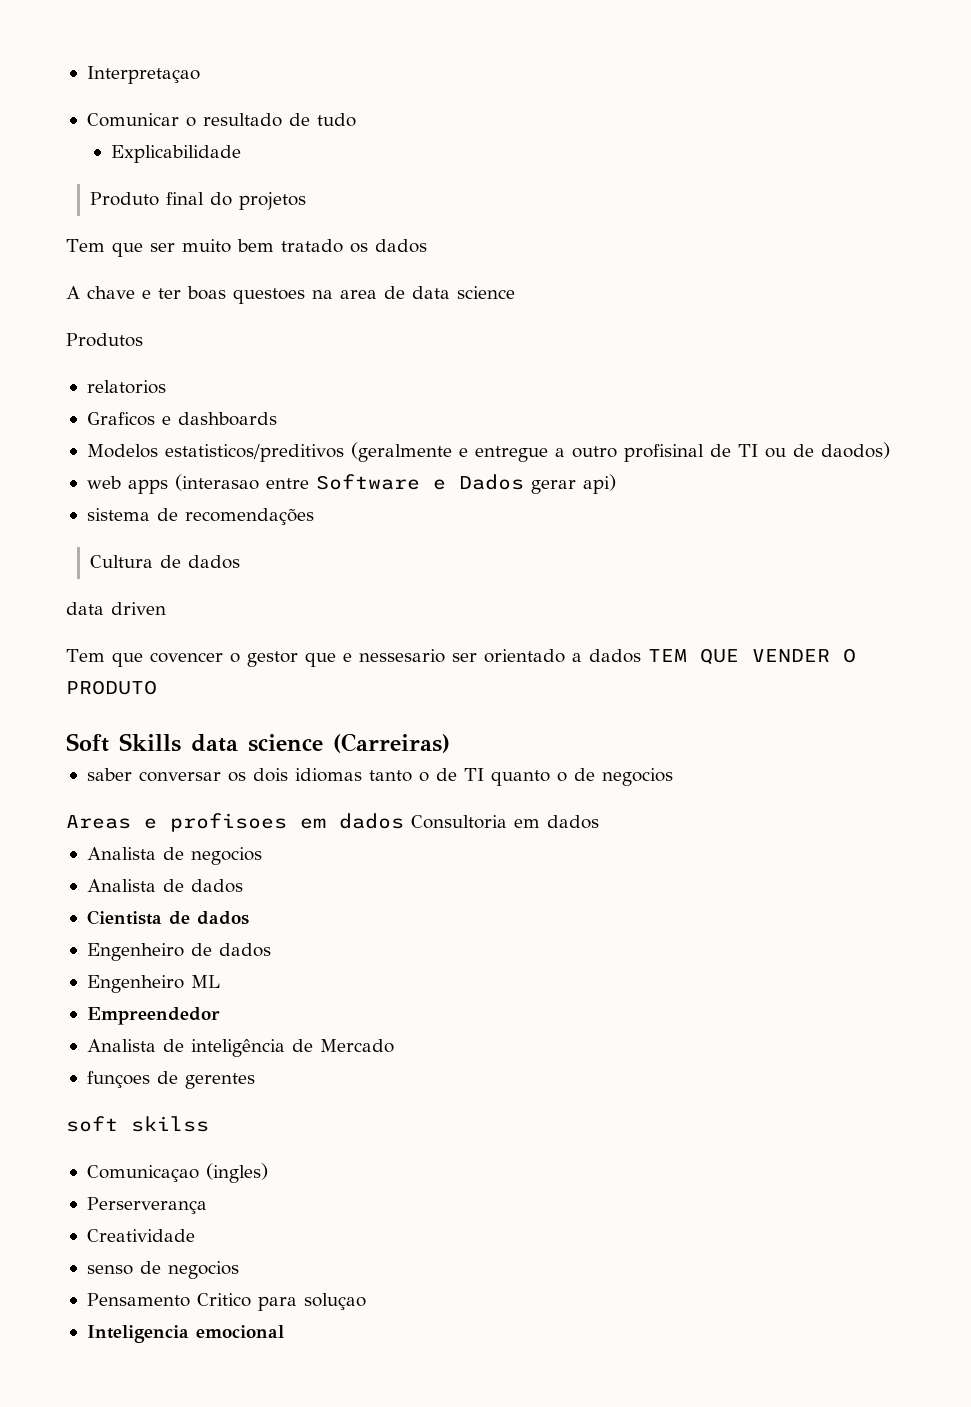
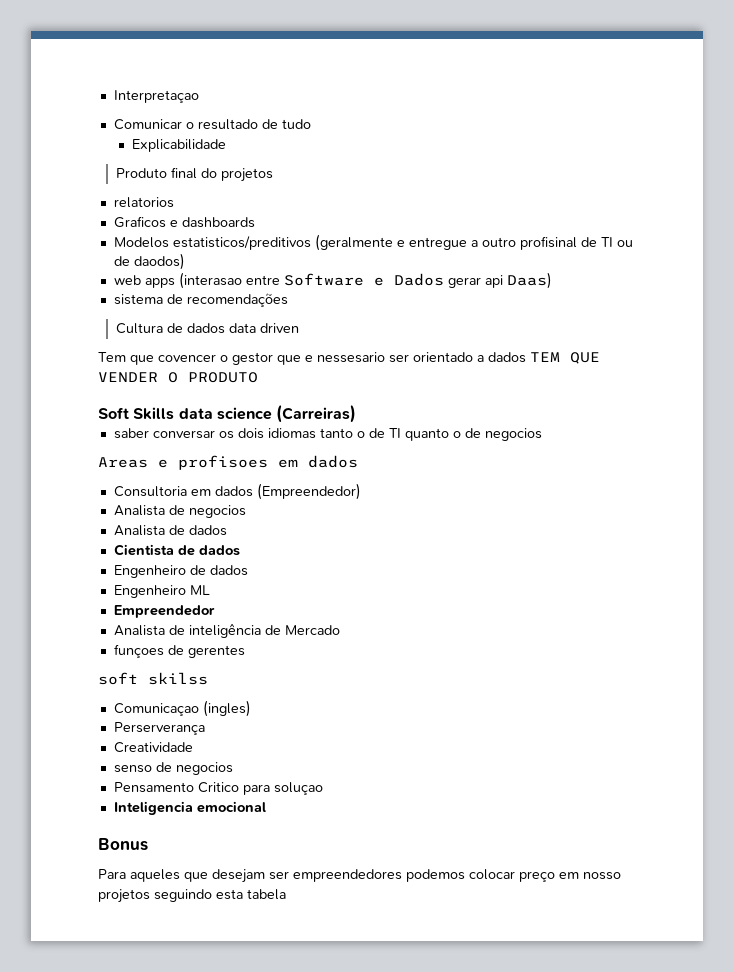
[66,239,427,257] [66,286,515,304] [66,333,143,347] // Tem que ser muito bem tratado os dados // A chave e ter boas questoes na area de data science // Produtos -> (273, 175) none
[582,474,616,494] api) -> [484,272,552,289] api Daas)
(241, 562) // -> (225, 328) none
(404, 821) none -> (358, 461) //
(599, 822) none -> [256,483,361,500] (Empreendedor)
(284, 1331) none -> [98,838,148,851] [98,869,621,883] [98,889,286,903] // Bonus // Para aqueles que desejam ser empreendedores podemos colocar preço em nosso projetos seguindo esta tabela

